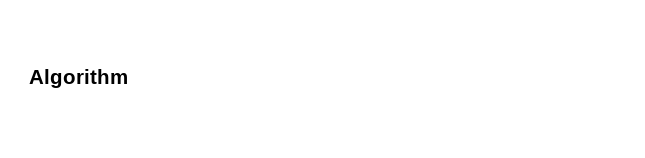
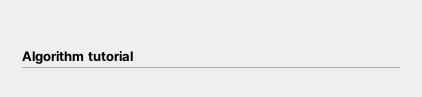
(128, 78) none -> [87,50,133,62] tutorial

